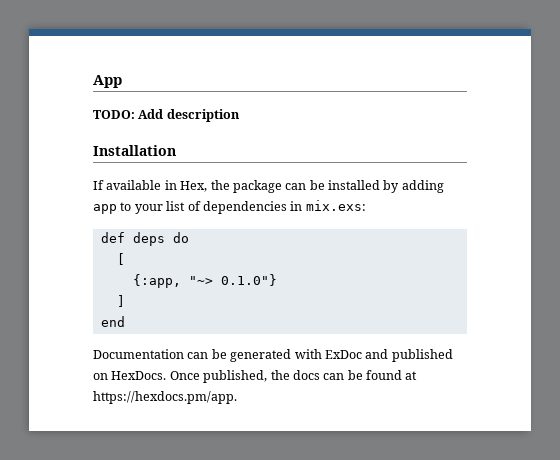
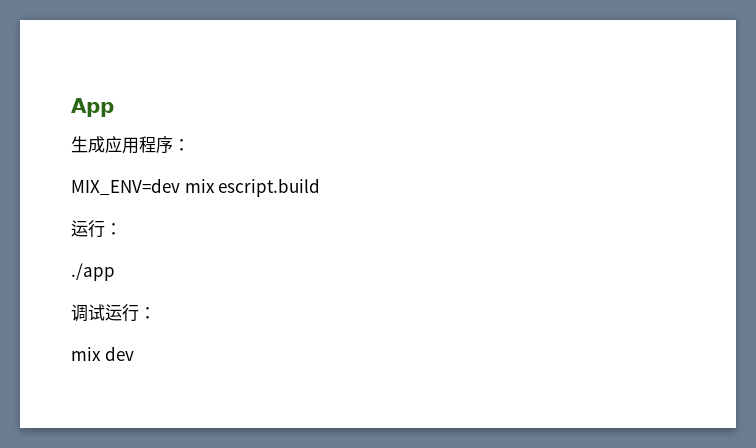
[93,109,240,122] [93,145,176,156] [93,180,444,193] [93,200,366,214] [100,232,189,246] [116,253,125,265] [132,274,277,288] [116,295,125,307] [100,316,125,327] [93,349,453,362] [93,370,418,383] [93,391,237,404] TODO: Add description // Installation // If available in Hex, the package can be installed by adding app to your list of dependencies in mix.exs: // def deps do // [ // {:app, "~> 0.1.0"} // ] // end // Documentation can be generated with ExDoc and published on HexDocs. Once published, the docs can be found at https://hexdocs.pm/app. -> [71,136,190,154] [71,178,321,197] [71,220,122,238] [71,263,115,281] [71,304,156,322] [71,346,134,361] 生成应用程序： // MIX_ENV=dev mix escript.build // 运行： // ./app // 调试运行： // mix dev

